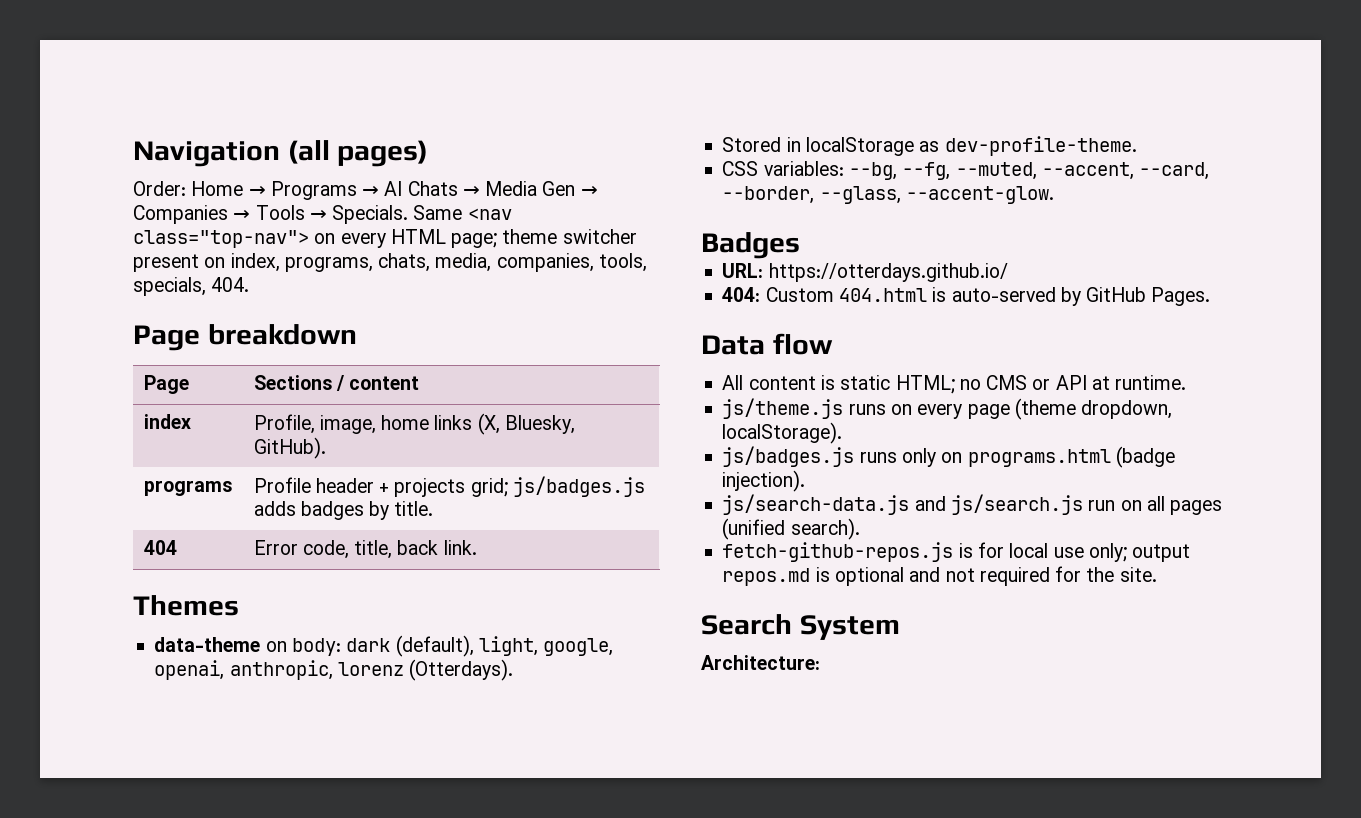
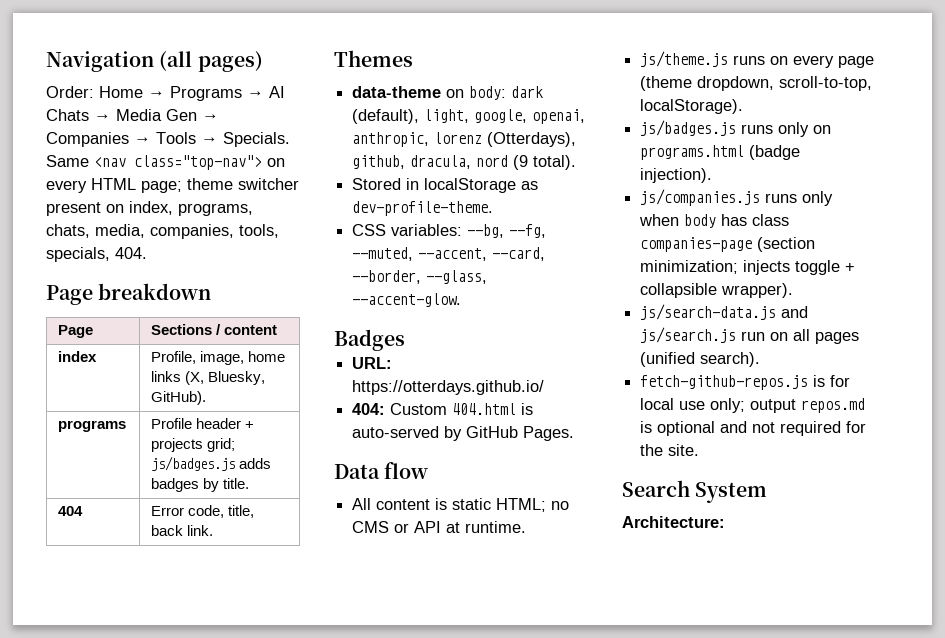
[409,659,514,681] (Otterdays). -> [487,132,577,147] [352,155,577,170] (Otterdays), github, dracula, nord (9 total).
(1173, 409) none -> [779,76,873,91] scroll-to-top,
(806, 481) none -> [640,189,834,206] [639,214,790,228] [640,237,816,252] [640,260,856,275] [640,283,794,298] // js/companies.js runs only when body has class companies-page (section minimization; injects toggle + collapsible wrapper).

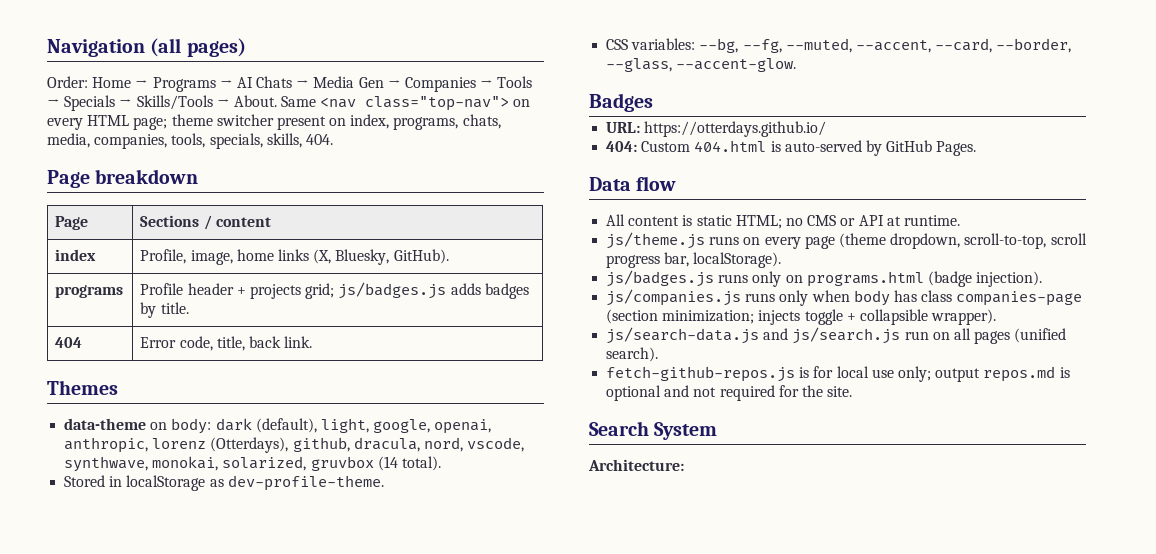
[223,132,290,147] Specials. -> [64,95,277,111] Specials → Skills/Tools → About.
(110, 254) none -> [266,133,302,148] skills,
[476,155,529,170] nord (9 -> [423,437,525,452] [64,456,398,472] nord, vscode, synthwave, monokai, solarized, gruvbox (14
(873, 83) none -> [1050,233,1087,245] [606,252,690,268] scroll progress bar,

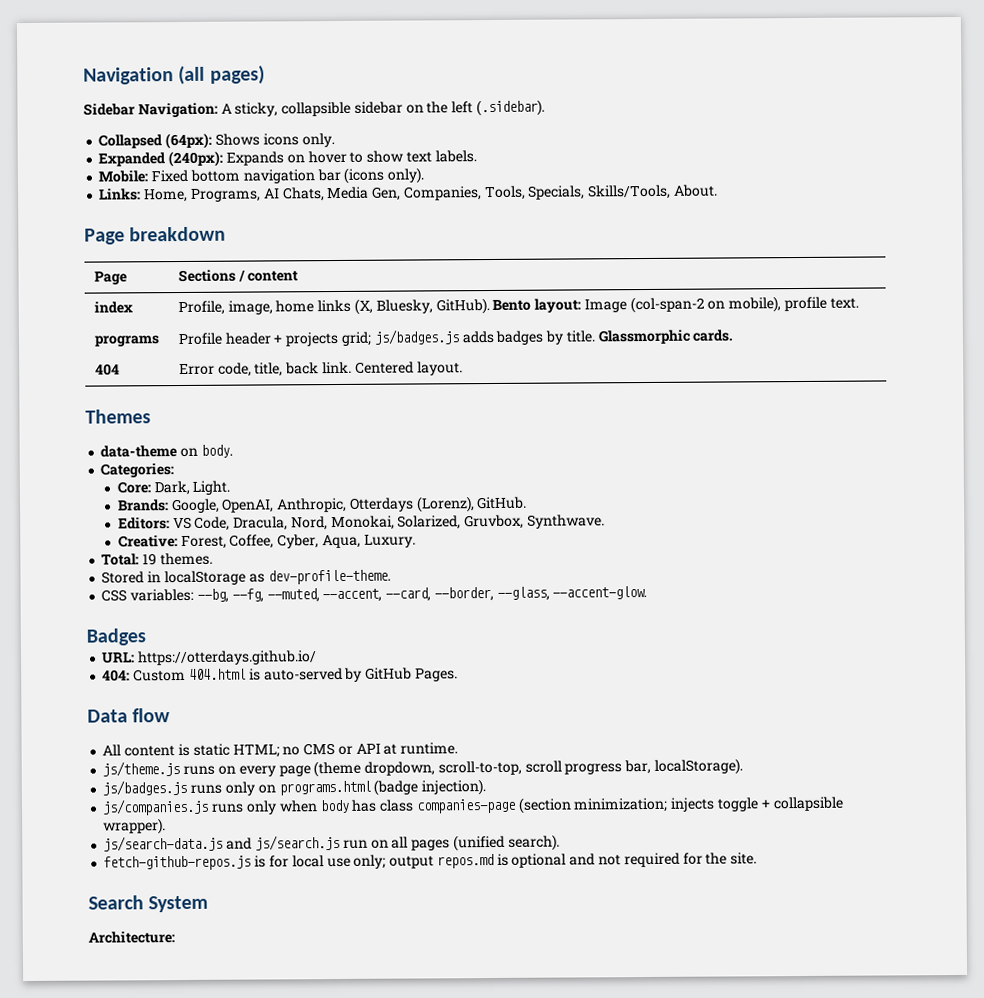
[47,76,533,92] [47,95,531,111] [47,114,501,130] [47,133,333,149] Order: Home → Programs → AI Chats → Media Gen → Companies → Tools → Specials → Skills/Tools → About. Same <nav class="top-nav"> on every HTML page; theme switcher present on index, programs, chats, media, companies, tools, specials, skills, 404. -> [83,99,546,118] [98,132,335,150] [98,150,477,168] [98,167,425,184] [98,184,718,203] Sidebar Navigation: A sticky, collapsible sidebar on the left (.sidebar). // Collapsed (64px): Shows icons only. // Expanded (240px): Expands on hover to show text labels. // Mobile: Fixed bottom navigation bar (icons only). // Links: Home, Programs, AI Chats, Media Gen, Companies, Tools, Specials, Skills/Tools, About.
(449, 256) none -> [492,296,859,314] Bento layout: Image (col-span-2 on mobile), profile text.
(189, 308) none -> [597,329,734,345] Glassmorphic cards.
(313, 342) none -> [354,361,463,376] Centered layout.
[171,418,492,434] [64,437,525,453] [64,456,441,472] body: dark (default), light, google, openai, anthropic, lorenz (Otterdays), github, dracula, nord, vscode, synthwave, monokai, solarized, gruvbox (14 total). -> [200,444,233,458] [100,463,175,478] [116,480,231,496] [116,496,528,514] [117,514,605,531] [117,534,416,550] [101,552,213,566] body. // Categories: // Core: Dark, Light. // Brands: Google, OpenAI, Anthropic, Otterdays (Lorenz), GitHub. // Editors: VS Code, Dracula, Nord, Monokai, Solarized, Gruvbox, Synthwave. // Creative: Forest, Coffee, Cyber, Aqua, Luxury. // Total: 19 themes.

